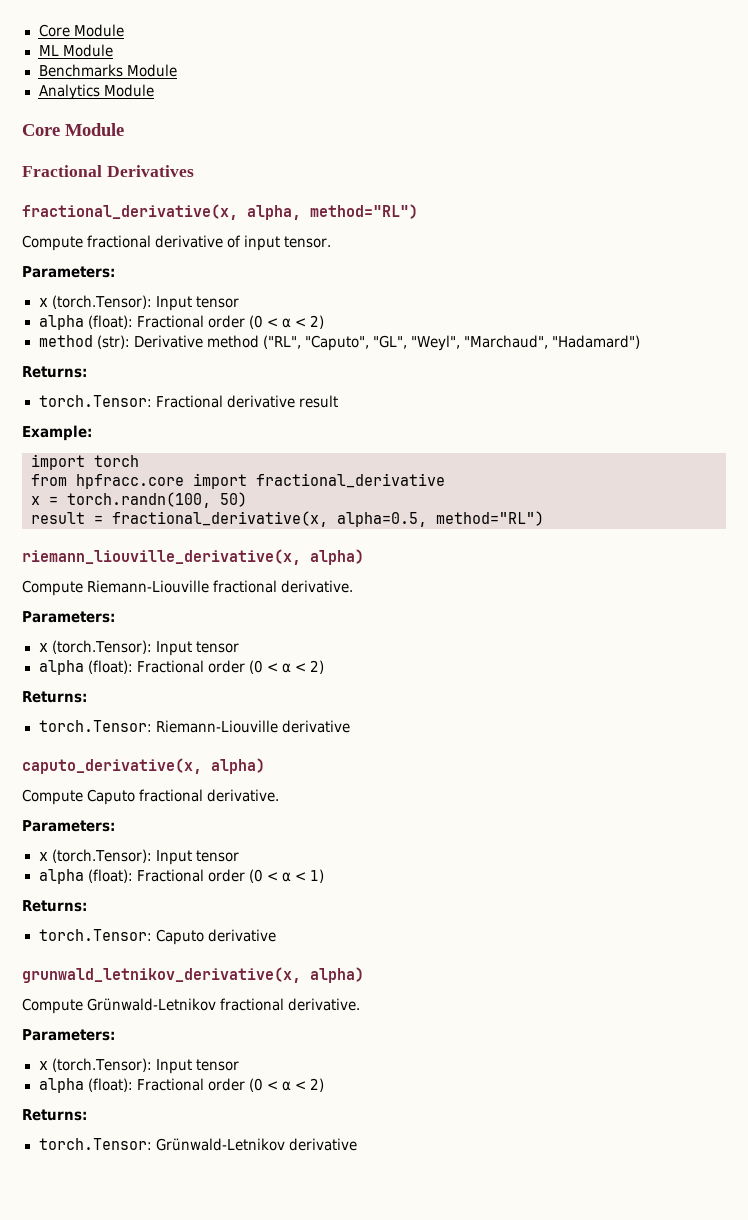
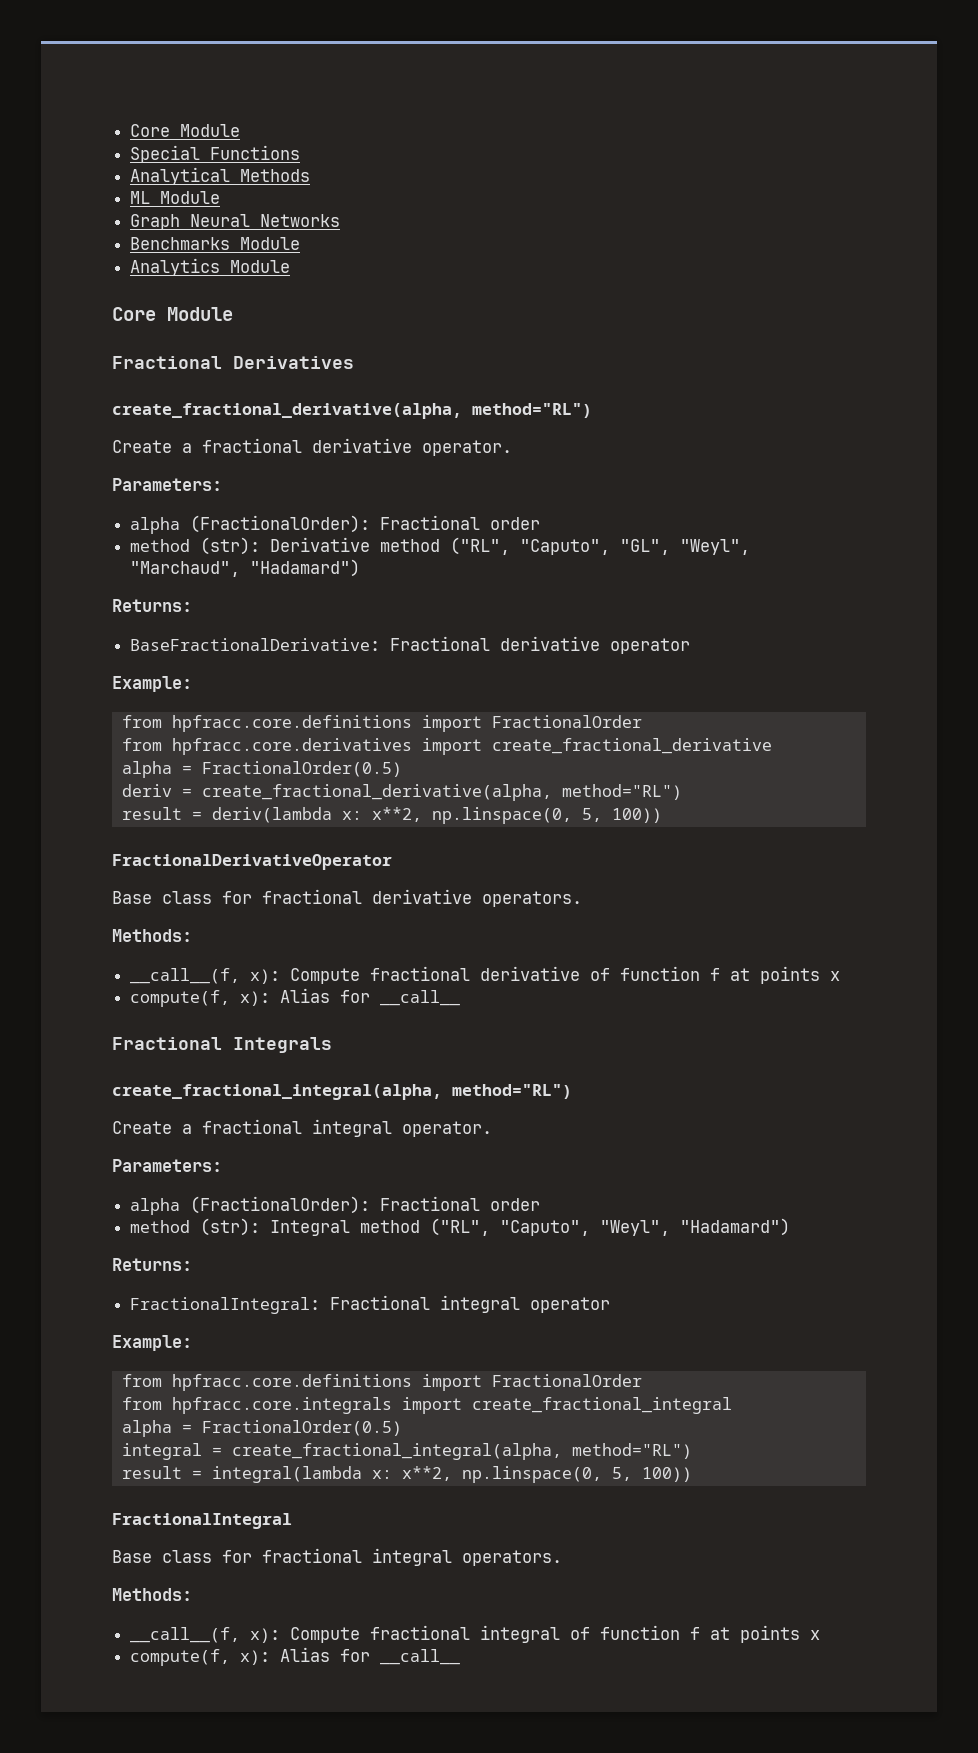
[38,24,124,37] Core Module -> [130,124,241,137] [130,145,301,163] [130,167,311,185] Core Module // Special Functions // Analytical Methods
(113, 50) none -> [130,214,341,230] // Graph Neural Networks
[22,204,418,220] [22,235,332,251] [22,266,115,278] [38,295,239,311] [38,315,324,330] fractional_derivative(x, alpha, method="RL") // Compute fractional derivative of input tensor. // Parameters: // x (torch.Tensor): Input tensor // alpha (float): Fractional order (0 < α < 2) -> [112,403,592,419] [112,438,512,456] [112,478,222,491] [130,515,541,534] create_fractional_derivative(alpha, method="RL") // Create a fractional derivative operator. // Parameters: // alpha (FractionalOrder): Fractional order
[38,395,152,407] torch.Tensor: -> [130,638,381,651] BaseFractionalDerivative:
[298,395,338,408] [22,425,92,441] [31,454,139,470] [31,473,445,489] [31,492,247,508] [31,511,544,527] [22,549,364,565] [22,580,354,596] [22,611,115,623] [38,640,239,656] [38,660,324,675] [22,691,87,703] [38,720,350,733] [22,758,265,774] [22,789,280,805] [22,820,115,832] [38,849,239,865] [38,869,324,884] [22,900,87,912] [38,929,276,945] [22,967,364,983] [22,998,361,1014] [22,1029,115,1041] [38,1058,239,1074] [38,1078,324,1093] [22,1109,87,1121] [38,1138,357,1151] result // Example: // import torch // from hpfracc.core import fractional_derivative // x = torch.randn(100, 50) // result = fractional_derivative(x, alpha=0.5, method="RL") // riemann_liouville_derivative(x, alpha) // Compute Riemann-Liouville fractional derivative. // Parameters: // x (torch.Tensor): Input tensor // alpha (float): Fractional order (0 < α < 2) // Returns: // torch.Tensor: Riemann-Liouville derivative // caputo_derivative(x, alpha) // Compute Caputo fractional derivative. // Parameters: // x (torch.Tensor): Input tensor // alpha (float): Fractional order (0 < α < 1) // Returns: // torch.Tensor: Caputo derivative // grunwald_letnikov_derivative(x, alpha) // Compute Grünwald-Letnikov fractional derivative. // Parameters: // x (torch.Tensor): Input tensor // alpha (float): Fractional order (0 < α < 2) // Returns: // torch.Tensor: Grünwald-Letnikov derivative -> [610,638,691,654] [112,676,192,692] [121,715,642,732] [121,738,772,755] [121,761,402,778] [121,784,682,801] [121,807,662,824] [112,854,392,870] [112,889,582,907] [112,929,192,942] [130,966,841,984] [130,988,461,1007] [112,1037,332,1053] [112,1084,572,1100] [112,1119,492,1137] [112,1159,222,1172] [130,1196,541,1215] [130,1218,791,1236] [112,1258,192,1271] [130,1295,611,1314] [112,1335,192,1351] [121,1374,642,1391] [121,1397,732,1414] [121,1420,402,1437] [121,1443,692,1460] [121,1466,692,1483] [112,1513,292,1529] [112,1548,562,1566] [112,1588,192,1601] [130,1625,821,1643] [130,1647,461,1666] operator // Example: // from hpfracc.core.definitions import FractionalOrder // from hpfracc.core.derivatives import create_fractional_derivative // alpha = FractionalOrder(0.5) // deriv = create_fractional_derivative(alpha, method="RL") // result = deriv(lambda x: x**2, np.linspace(0, 5, 100)) // FractionalDerivativeOperator // Base class for fractional derivative operators. // Methods: // __call__(f, x): Compute fractional derivative of function f at points x // compute(f, x): Alias for __call__ // Fractional Integrals // create_fractional_integral(alpha, method="RL") // Create a fractional integral operator. // Parameters: // alpha (FractionalOrder): Fractional order // method (str): Integral method ("RL", "Caputo", "Weyl", "Hadamard") // Returns: // FractionalIntegral: Fractional integral operator // Example: // from hpfracc.core.definitions import FractionalOrder // from hpfracc.core.integrals import create_fractional_integral // alpha = FractionalOrder(0.5) // integral = create_fractional_integral(alpha, method="RL") // result = integral(lambda x: x**2, np.linspace(0, 5, 100)) // FractionalIntegral // Base class for fractional integral operators. // Methods: // __call__(f, x): Compute fractional integral of function f at points x // compute(f, x): Alias for __call__

